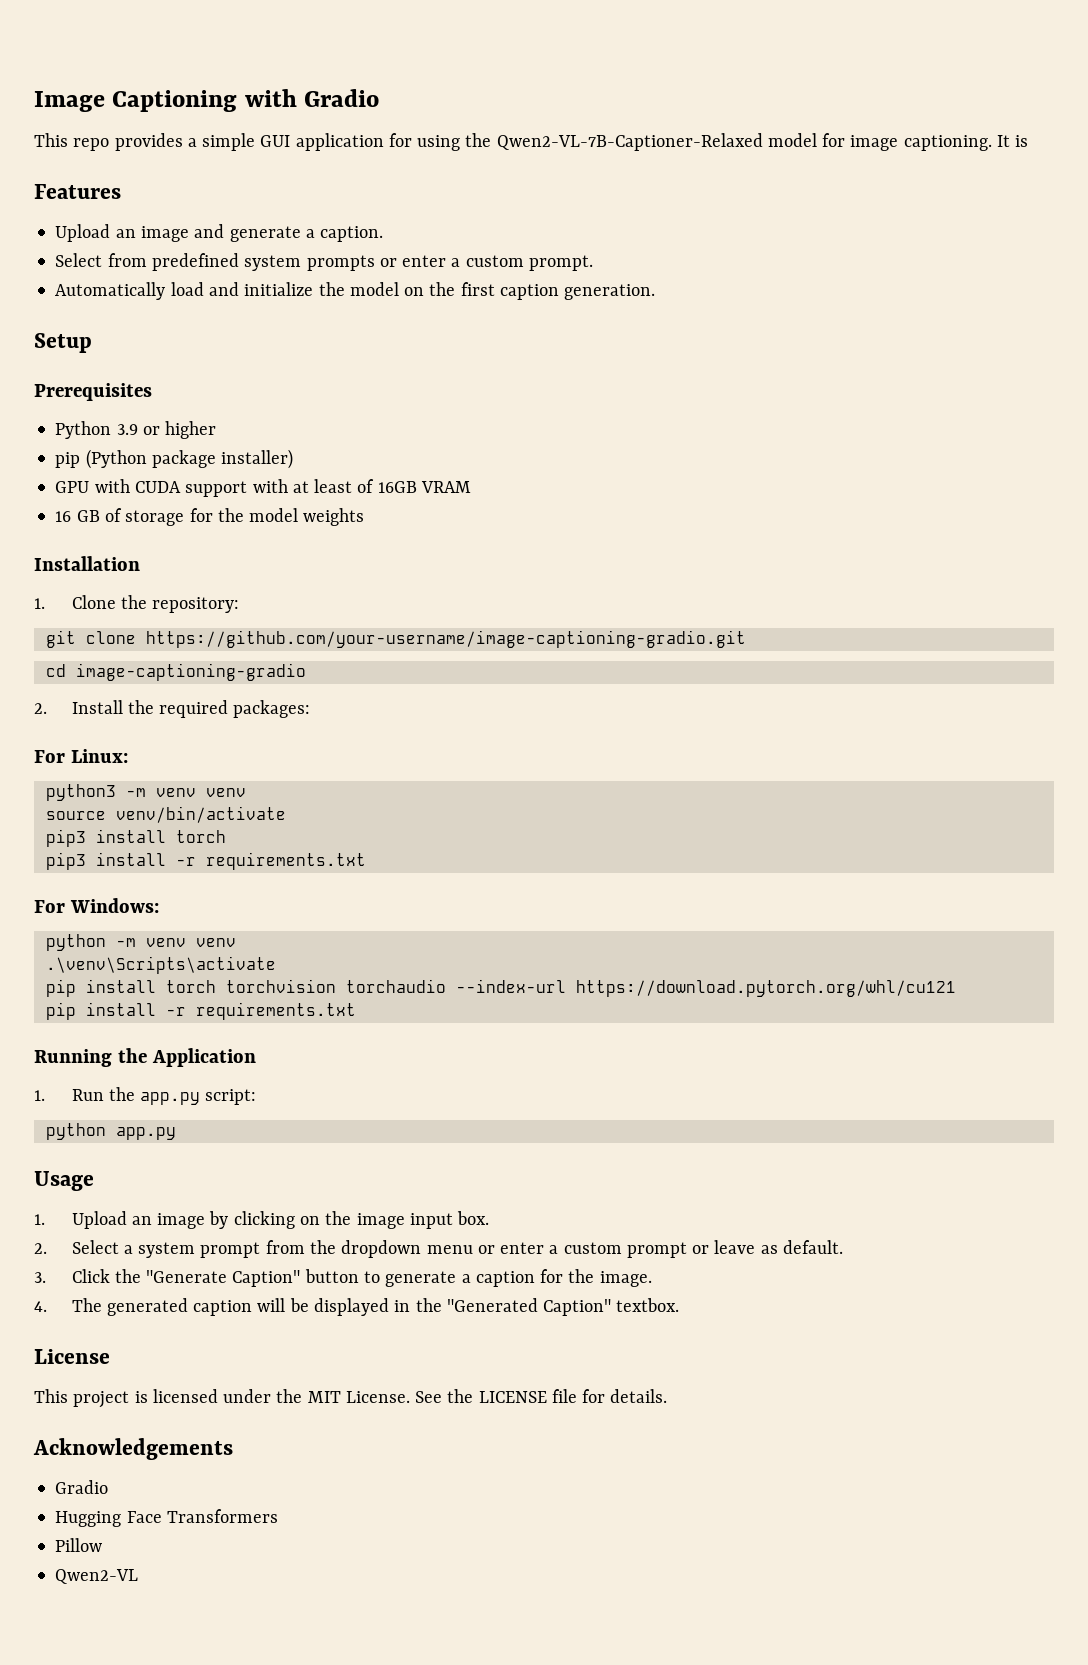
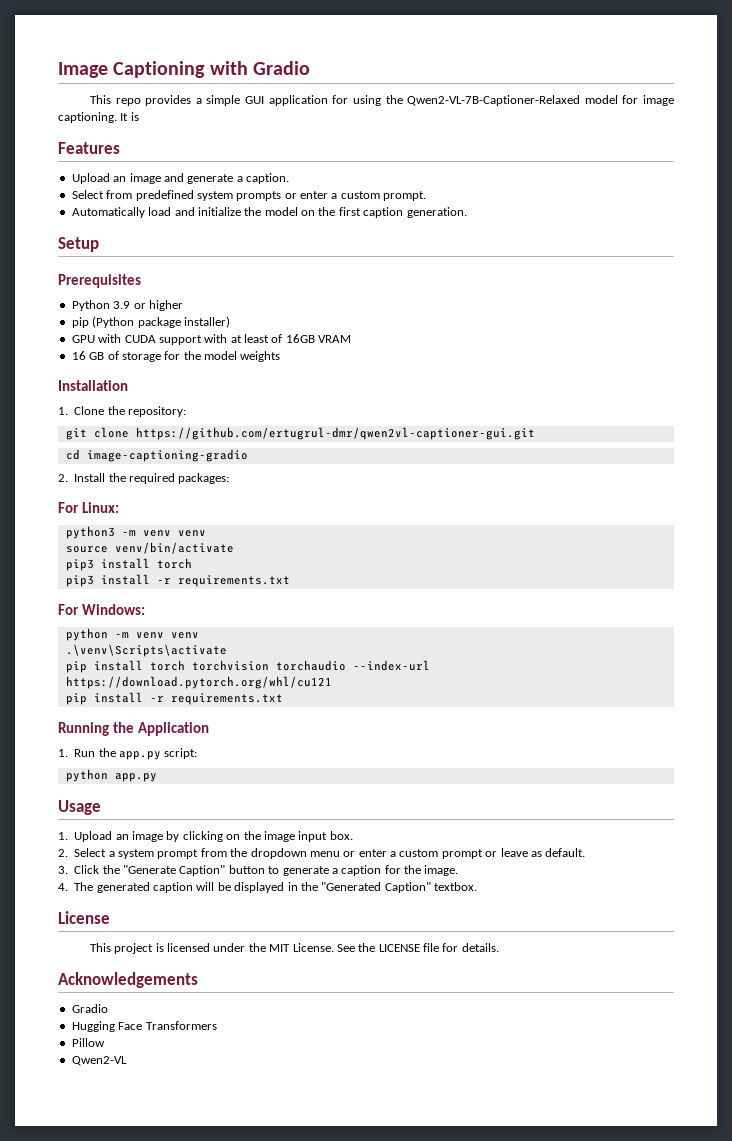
[145,630,746,648] https://github.com/your-username/image-captioning-gradio.git -> [135,427,535,440] https://github.com/ertugrul-dmr/qwen2vl-captioner-gui.git

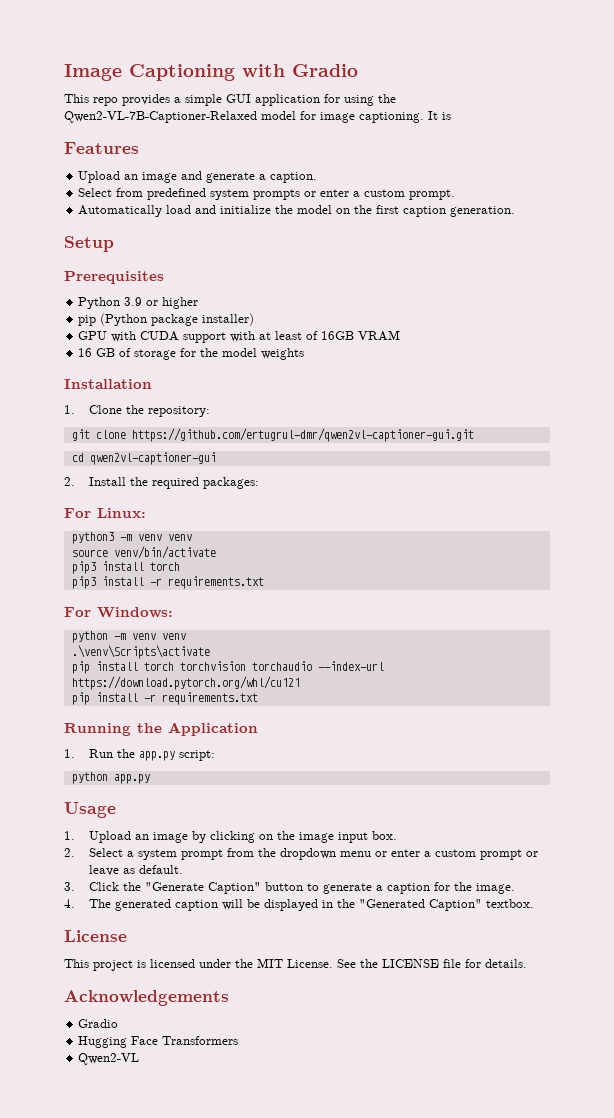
[86,449,248,462] image-captioning-gradio -> [89,452,216,465] qwen2vl-captioner-gui
[71,1038,105,1047] // Pillow -> (239, 1040) none

